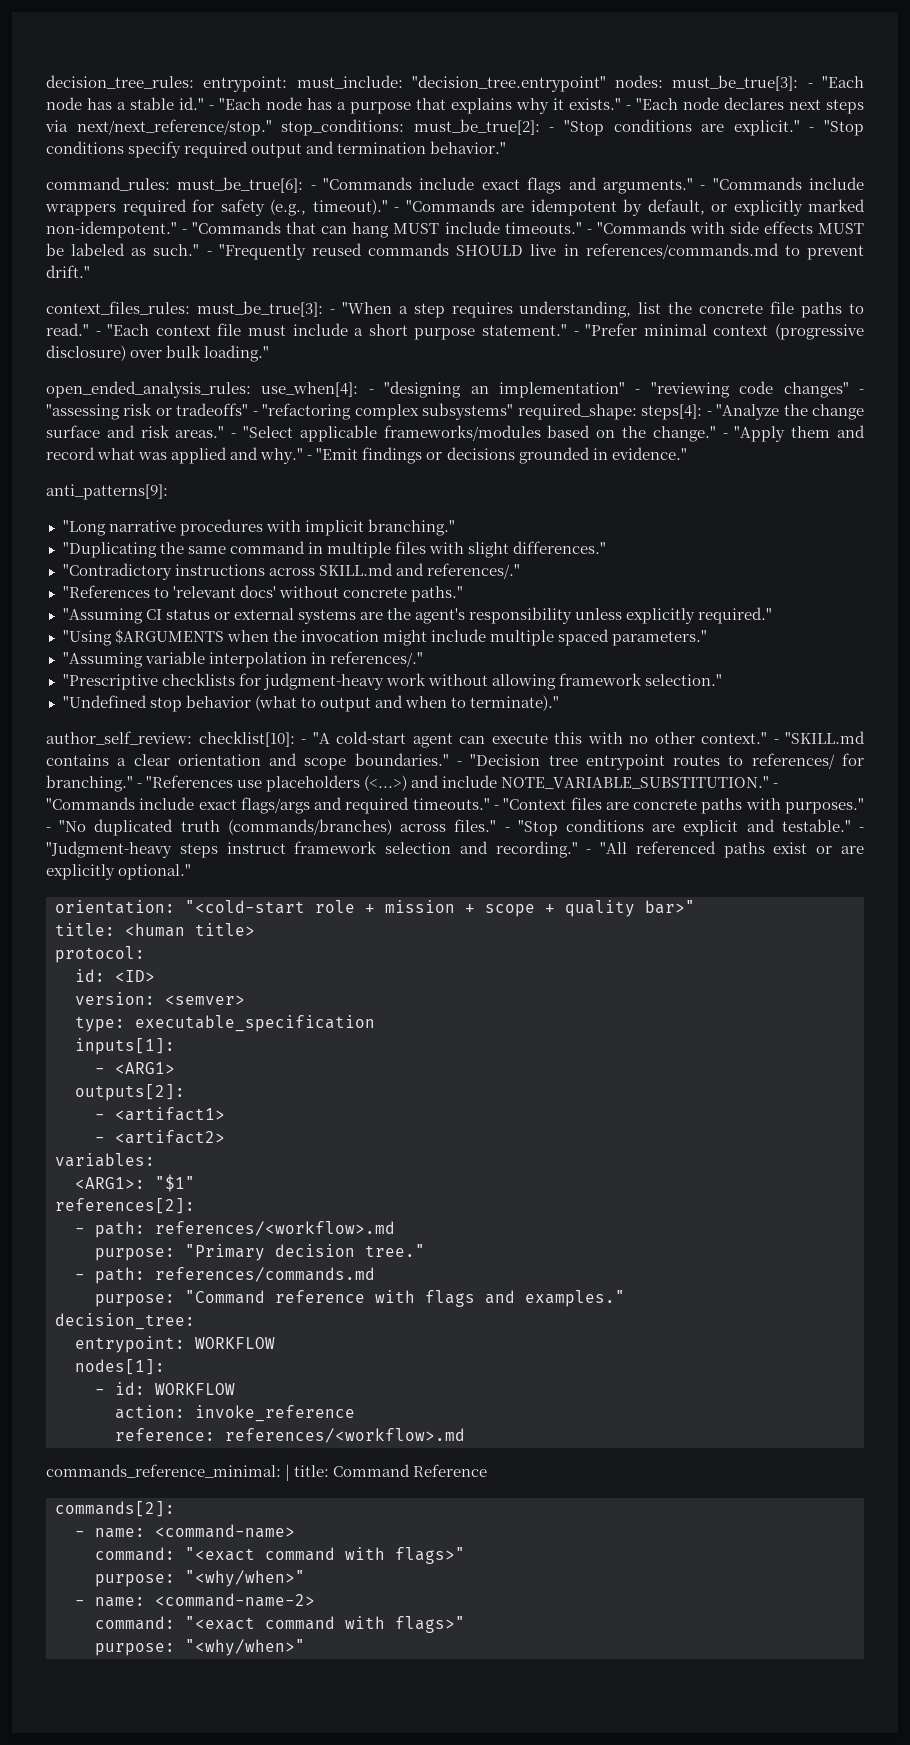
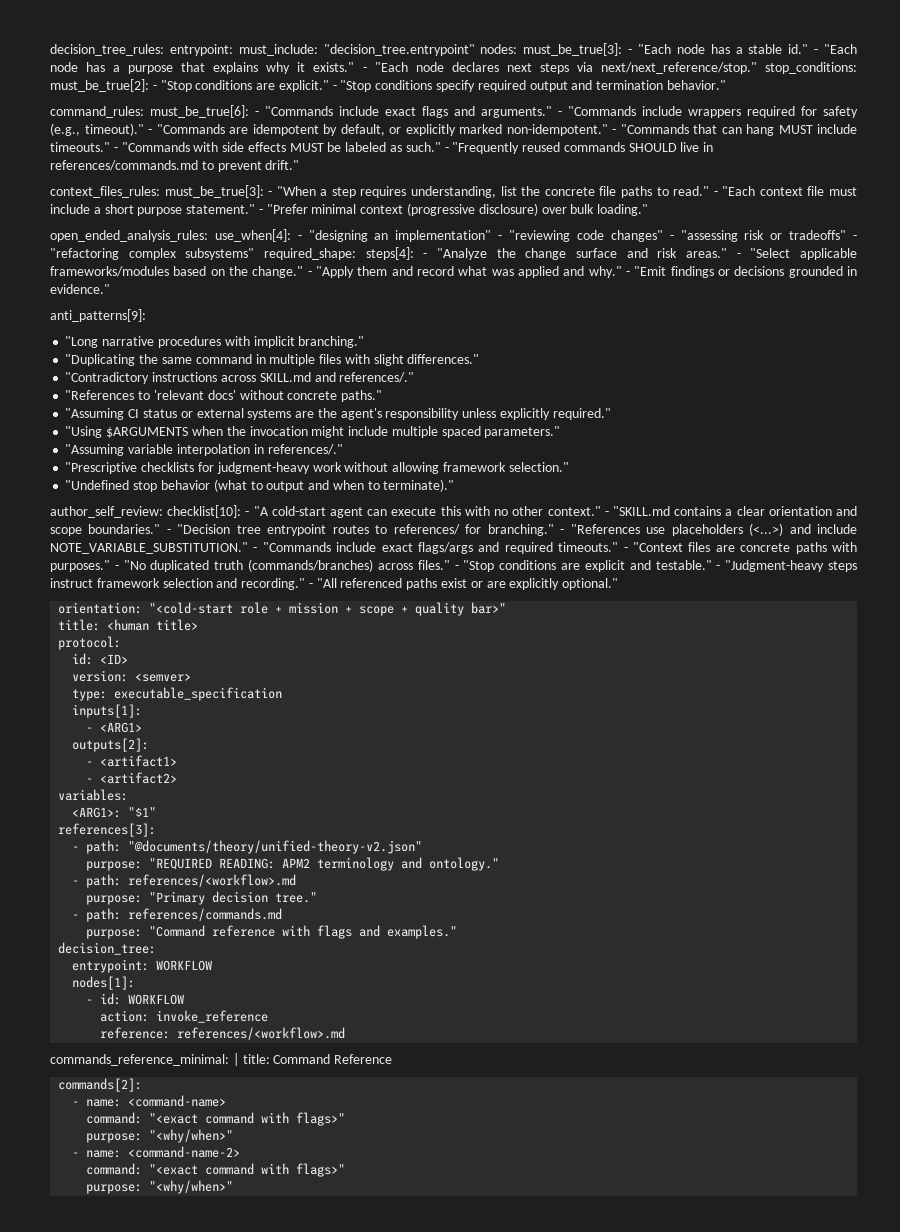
[55,1198,195,1214] references[2]: -> [58,823,157,837] [72,840,423,854] [86,857,500,871] references[3]: // - path: "@documents/theory/unified-theory-v2.json" // purpose: "REQUIRED READING: APM2 terminology and ontology."

